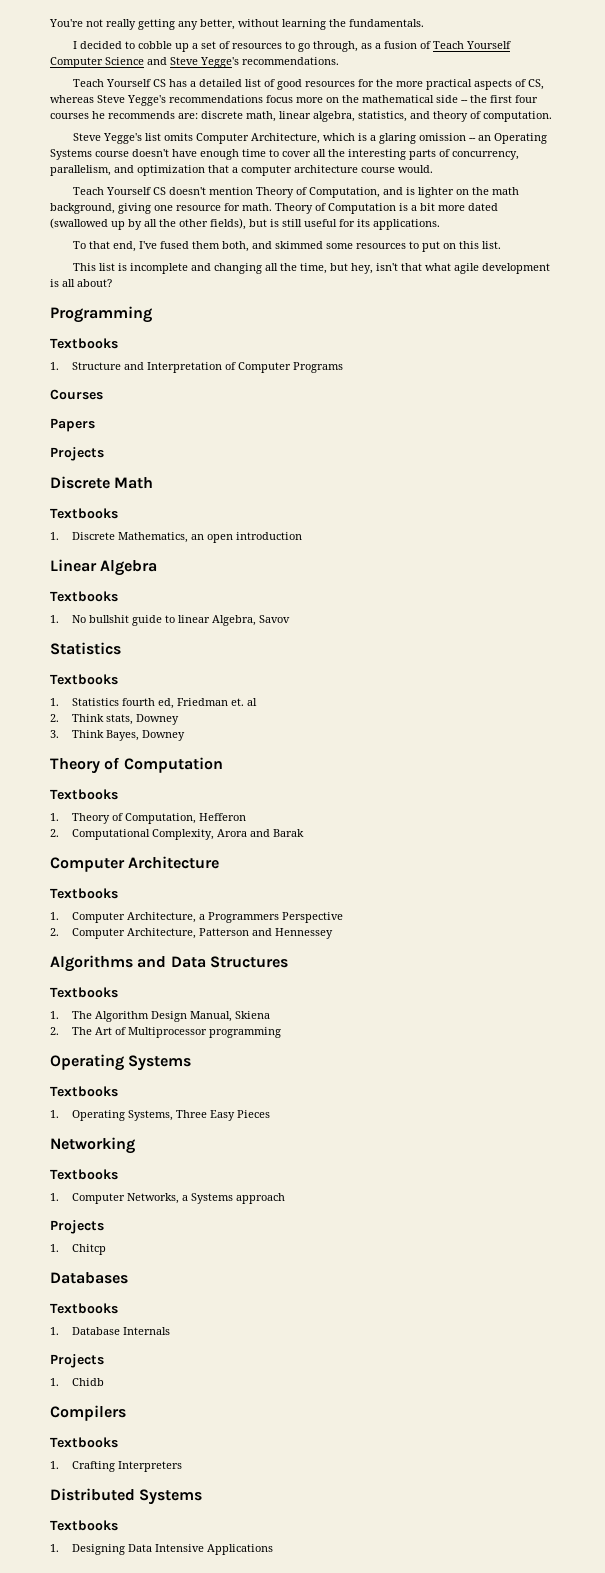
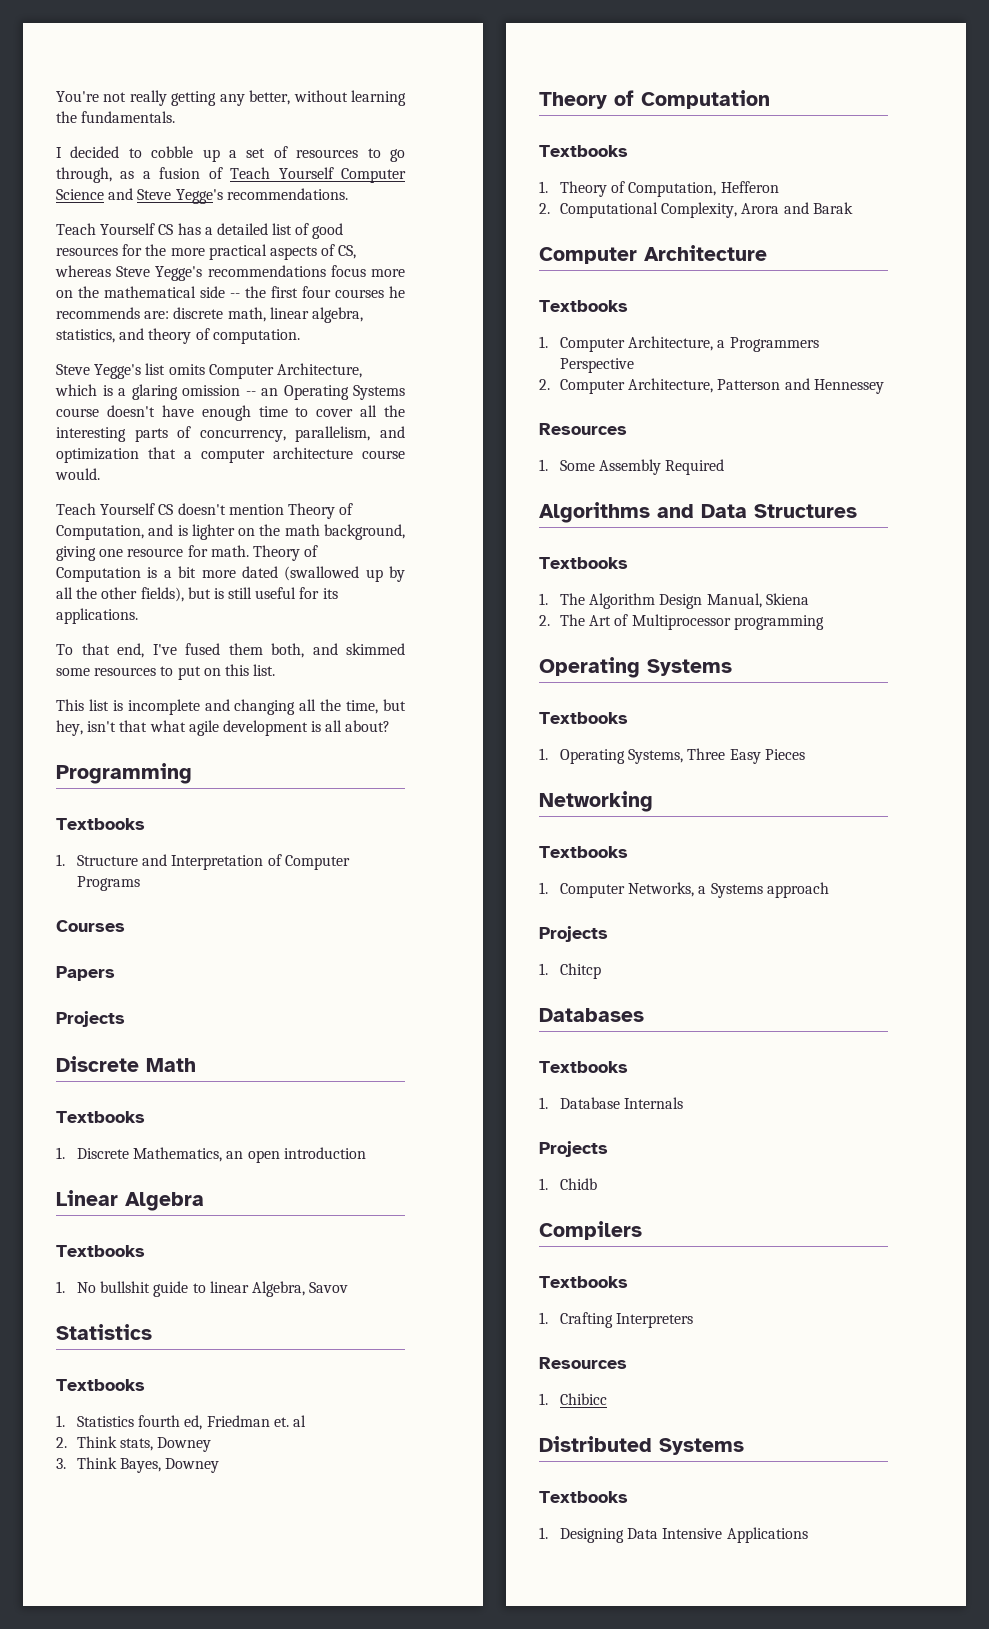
(333, 933) none -> [539,423,627,435] [539,459,725,475] // Resources // 1. Some Assembly Required
(182, 1466) none -> [539,1357,627,1369] [539,1393,607,1405] // Resources // 1. Chibicc

